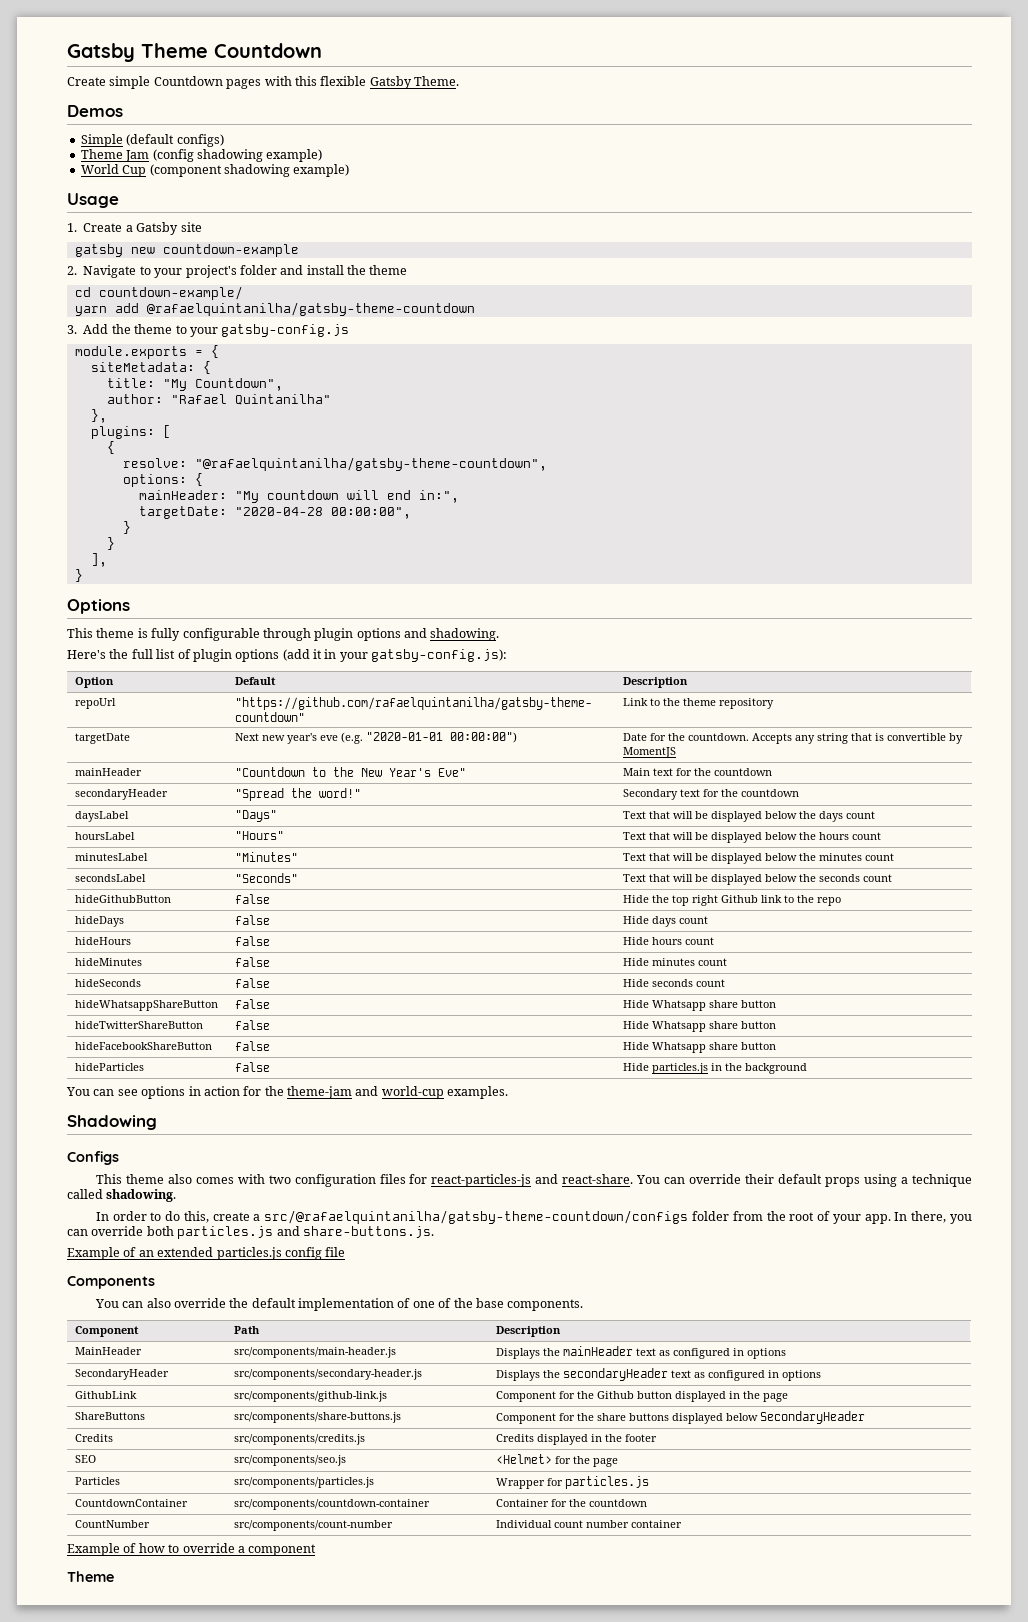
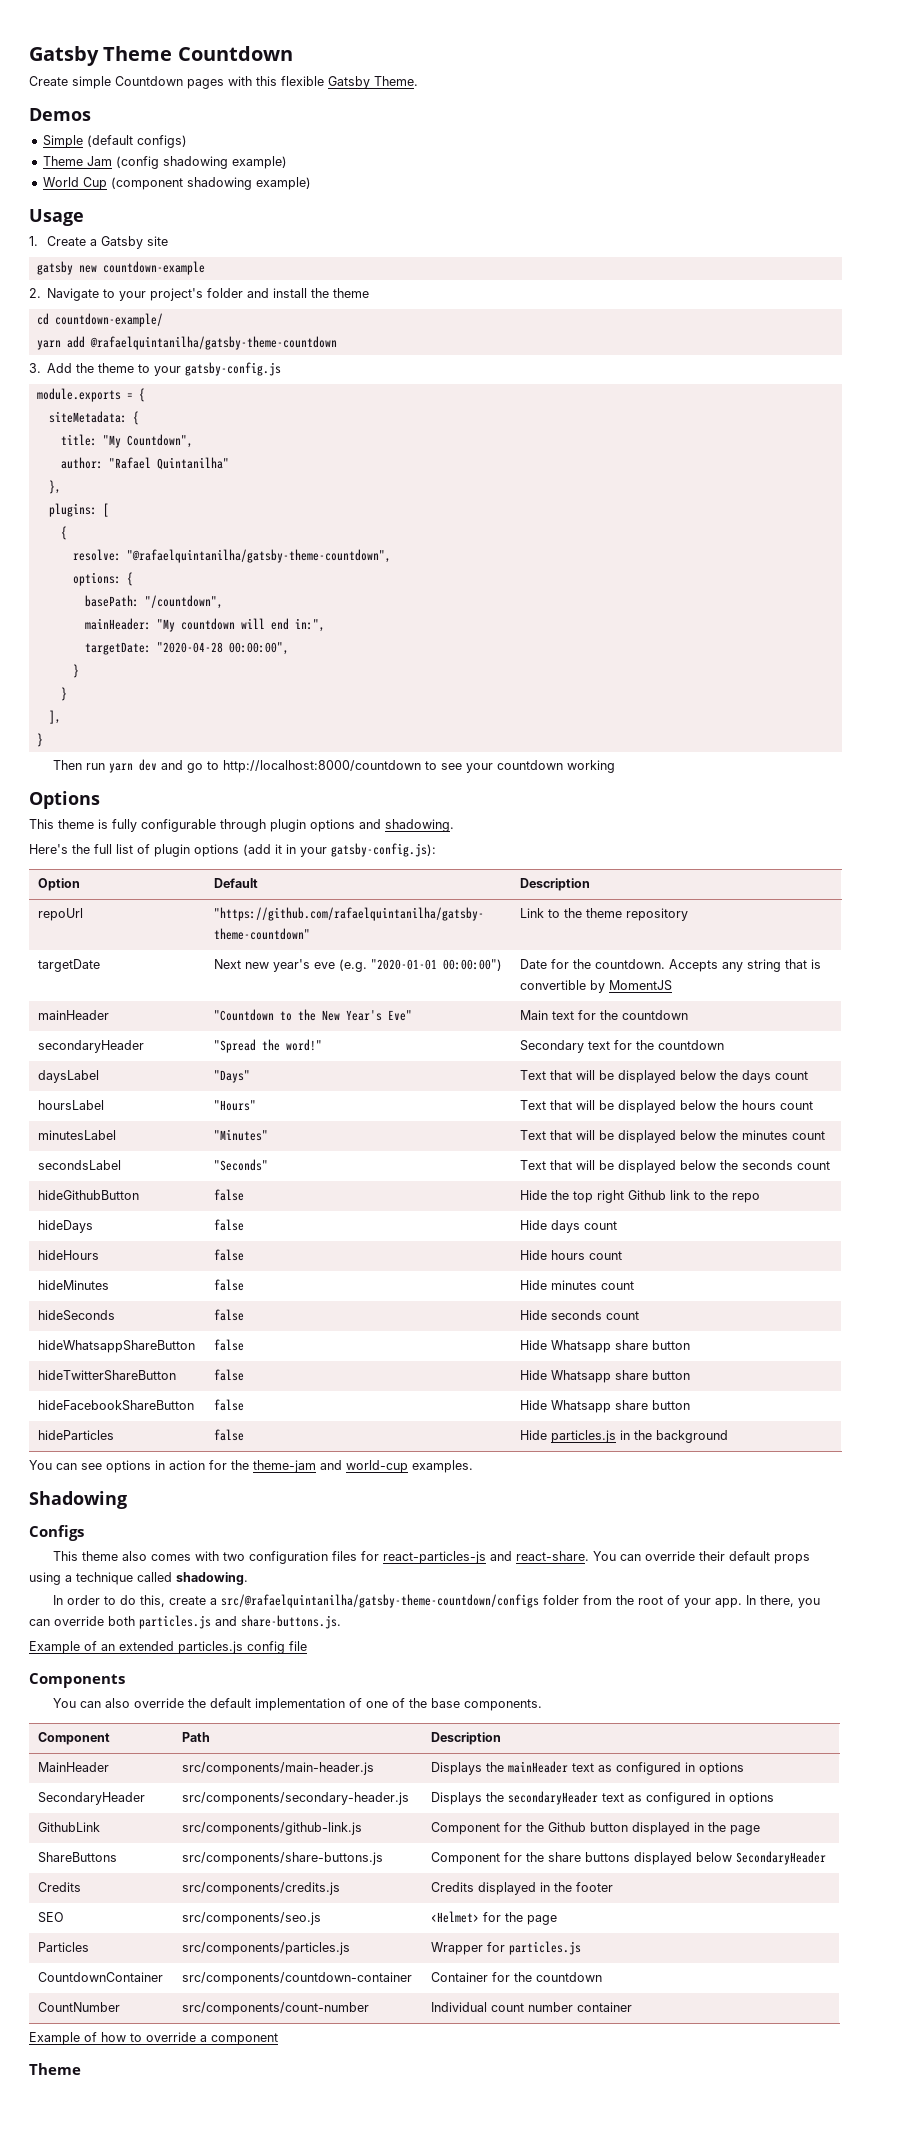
(203, 479) none -> [84,595,223,609] // basePath: "/countdown",
(83, 575) none -> [52,759,615,773] // Then run yarn dev and go to http://localhost:8000/countdown to see your countdown working

